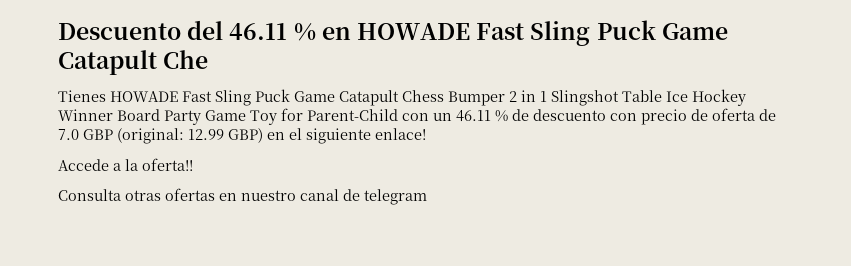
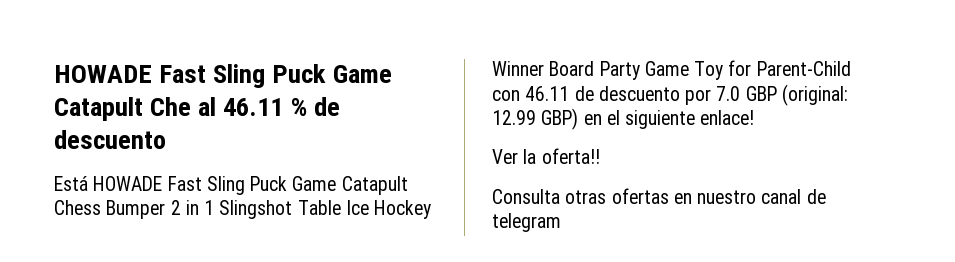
[58,20,351,41] Descuento del 46.11 % en -> (54, 74) none
[58,90,106,102] // Tienes -> [198,97,340,116] [54,130,166,149] [54,176,88,191] al 46.11 % de descuento // Está
[433,108,776,125] un 46.11 % de descuento con precio de oferta de -> [525,86,712,105] 46.11 de descuento por
[58,159,121,171] Accede a -> [492,149,518,164] Ver

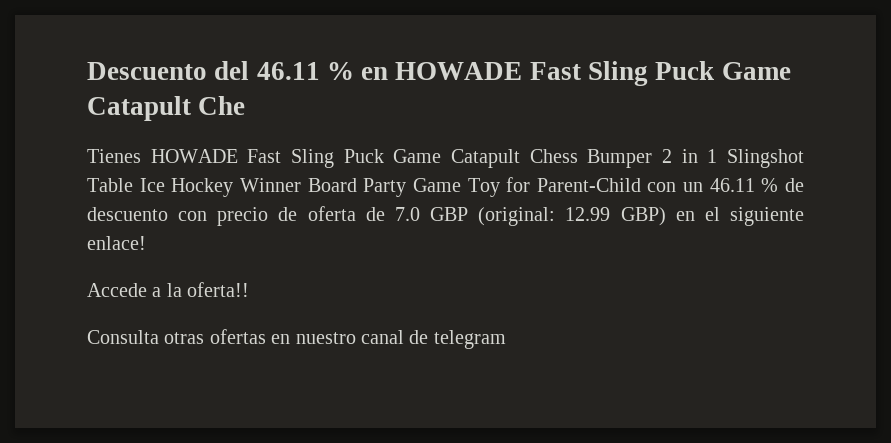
(54, 74) none -> [87,61,389,80] Descuento del 46.11 % en
[198,97,340,116] [54,130,166,149] [54,176,88,191] al 46.11 % de descuento // Está -> [87,149,141,163] // Tienes
[525,86,712,105] 46.11 de descuento por -> [683,178,804,192] [87,206,385,226] un 46.11 % de descuento con precio de oferta de
[492,149,518,164] Ver -> [87,283,162,297] Accede a

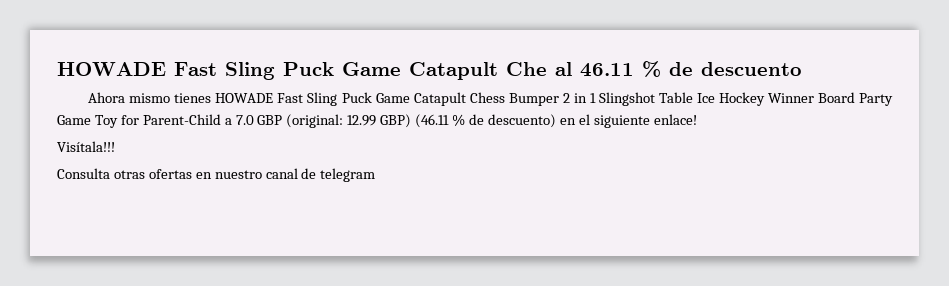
[87,61,389,80] Descuento del 46.11 % en -> (57, 69) none
[87,149,141,163] // Tienes -> [555,61,802,77] [88,92,212,103] al 46.11 % de descuento // Ahora mismo tienes
[647,178,804,192] [87,206,385,226] con un 46.11 % de descuento con precio de oferta de -> [224,118,232,125] a
(666, 216) none -> [415,114,556,128] (46.11 % de descuento)
[87,282,250,297] Accede a la oferta!! -> [57,141,115,152] Visítala!!!

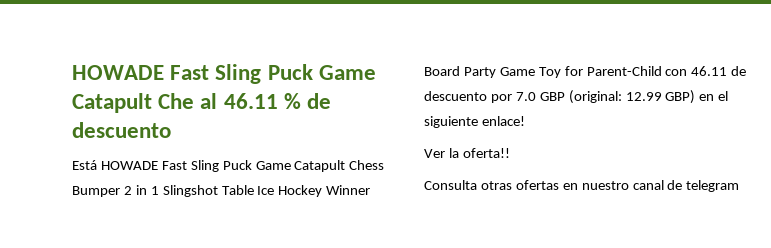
[88,92,212,103] Ahora mismo tienes -> [72,160,97,170] Está
[224,118,232,125] a -> [665,66,747,76] [424,91,512,103] con 46.11 de descuento por
[415,114,556,128] (46.11 % de descuento) -> (696, 97) none
[57,141,115,152] Visítala!!! -> [424,148,510,158] Ver la oferta!!

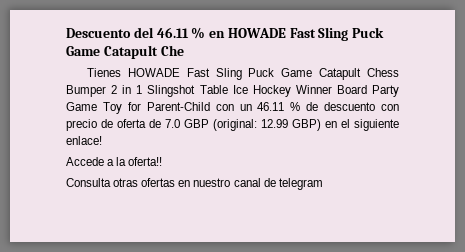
(72, 72) none -> [66,27,226,39] Descuento del 46.11 % en
[200,93,332,109] [72,122,171,138] [72,160,97,170] al 46.11 % de descuento // Está -> [87,68,122,77] // Tienes
[691,66,747,76] [424,91,512,103] 46.11 de descuento por -> [239,102,399,111] [66,119,161,131] un 46.11 % de descuento con precio de oferta de
[424,149,445,158] Ver -> [66,157,115,166] Accede a

